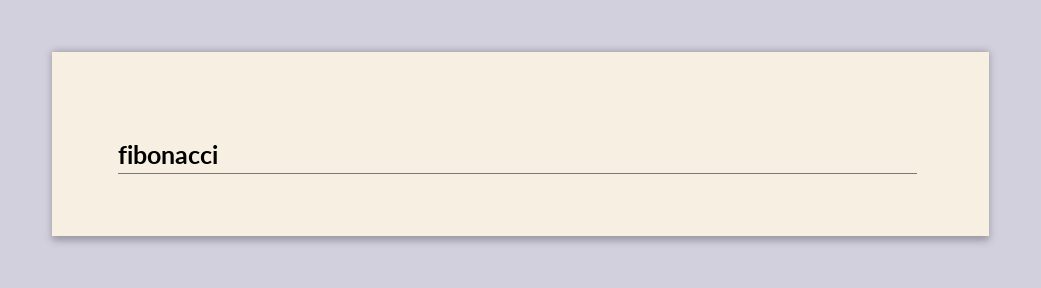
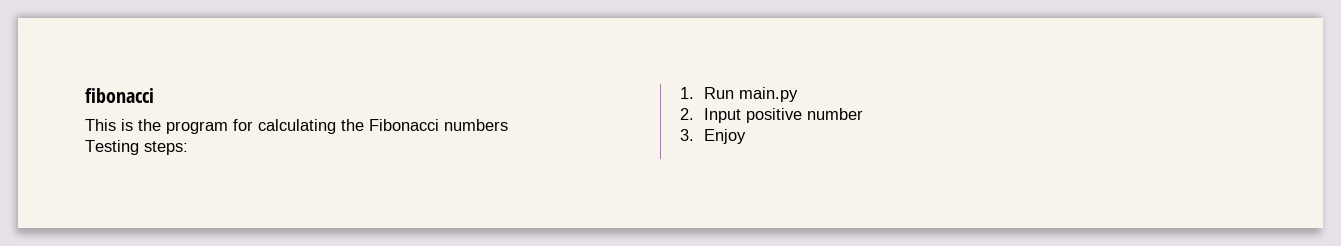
(218, 154) none -> [85,119,508,134] [85,140,188,155] [680,87,798,102] [680,108,863,123] [680,129,746,144] // This is the program for calculating the Fibonacci numbers // Testing steps: // 1. Run main.py // 2. Input positive number // 3. Enjoy

